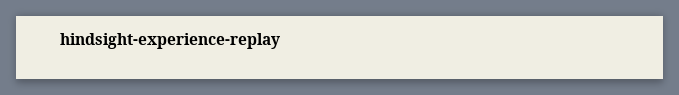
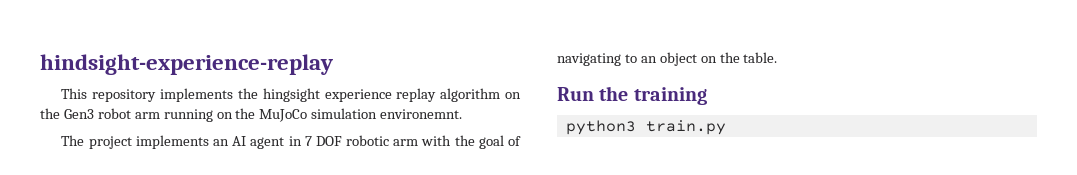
(280, 41) none -> [61,88,521,102] [40,108,463,122] [61,135,521,149] [557,52,778,66] [557,86,707,105] [565,120,726,135] // This repository implements the hingsight experience replay algorithm on the Gen3 robot arm running on the MuJoCo simulation environemnt. // The project implements an AI agent in 7 DOF robotic arm with the goal of navigating to an object on the table. // Run the training // python3 train.py

